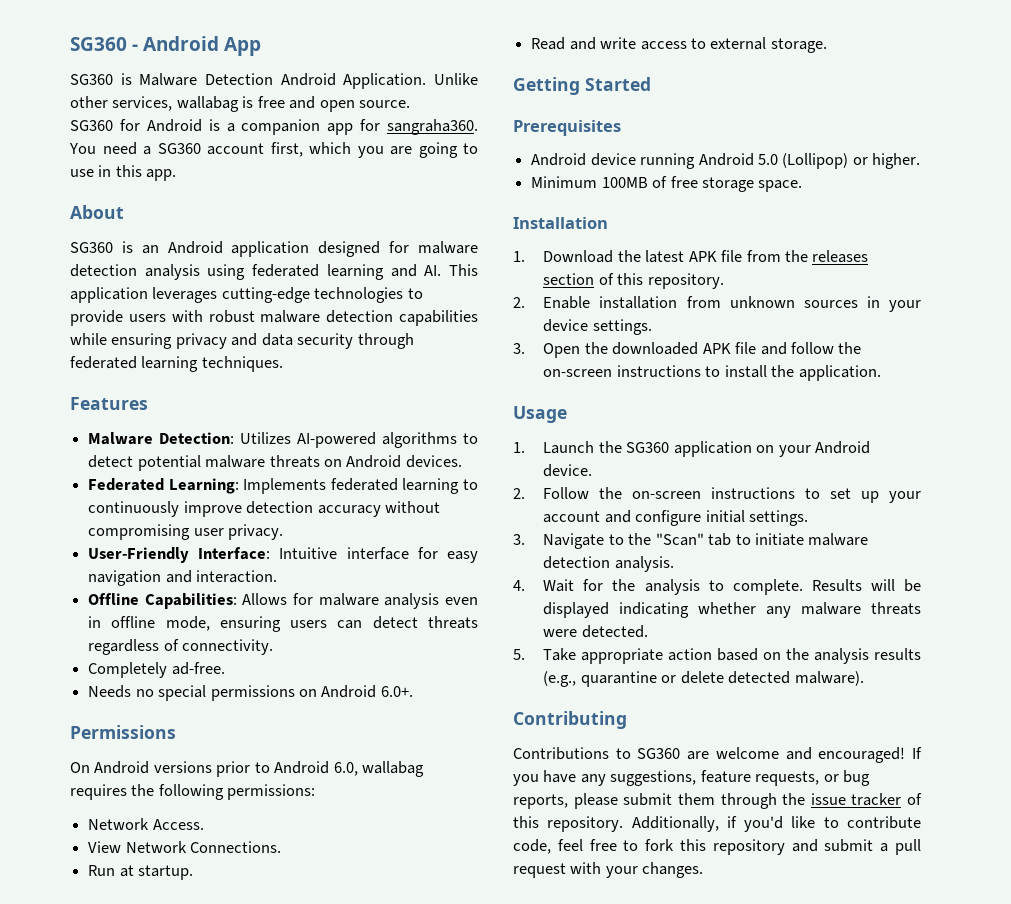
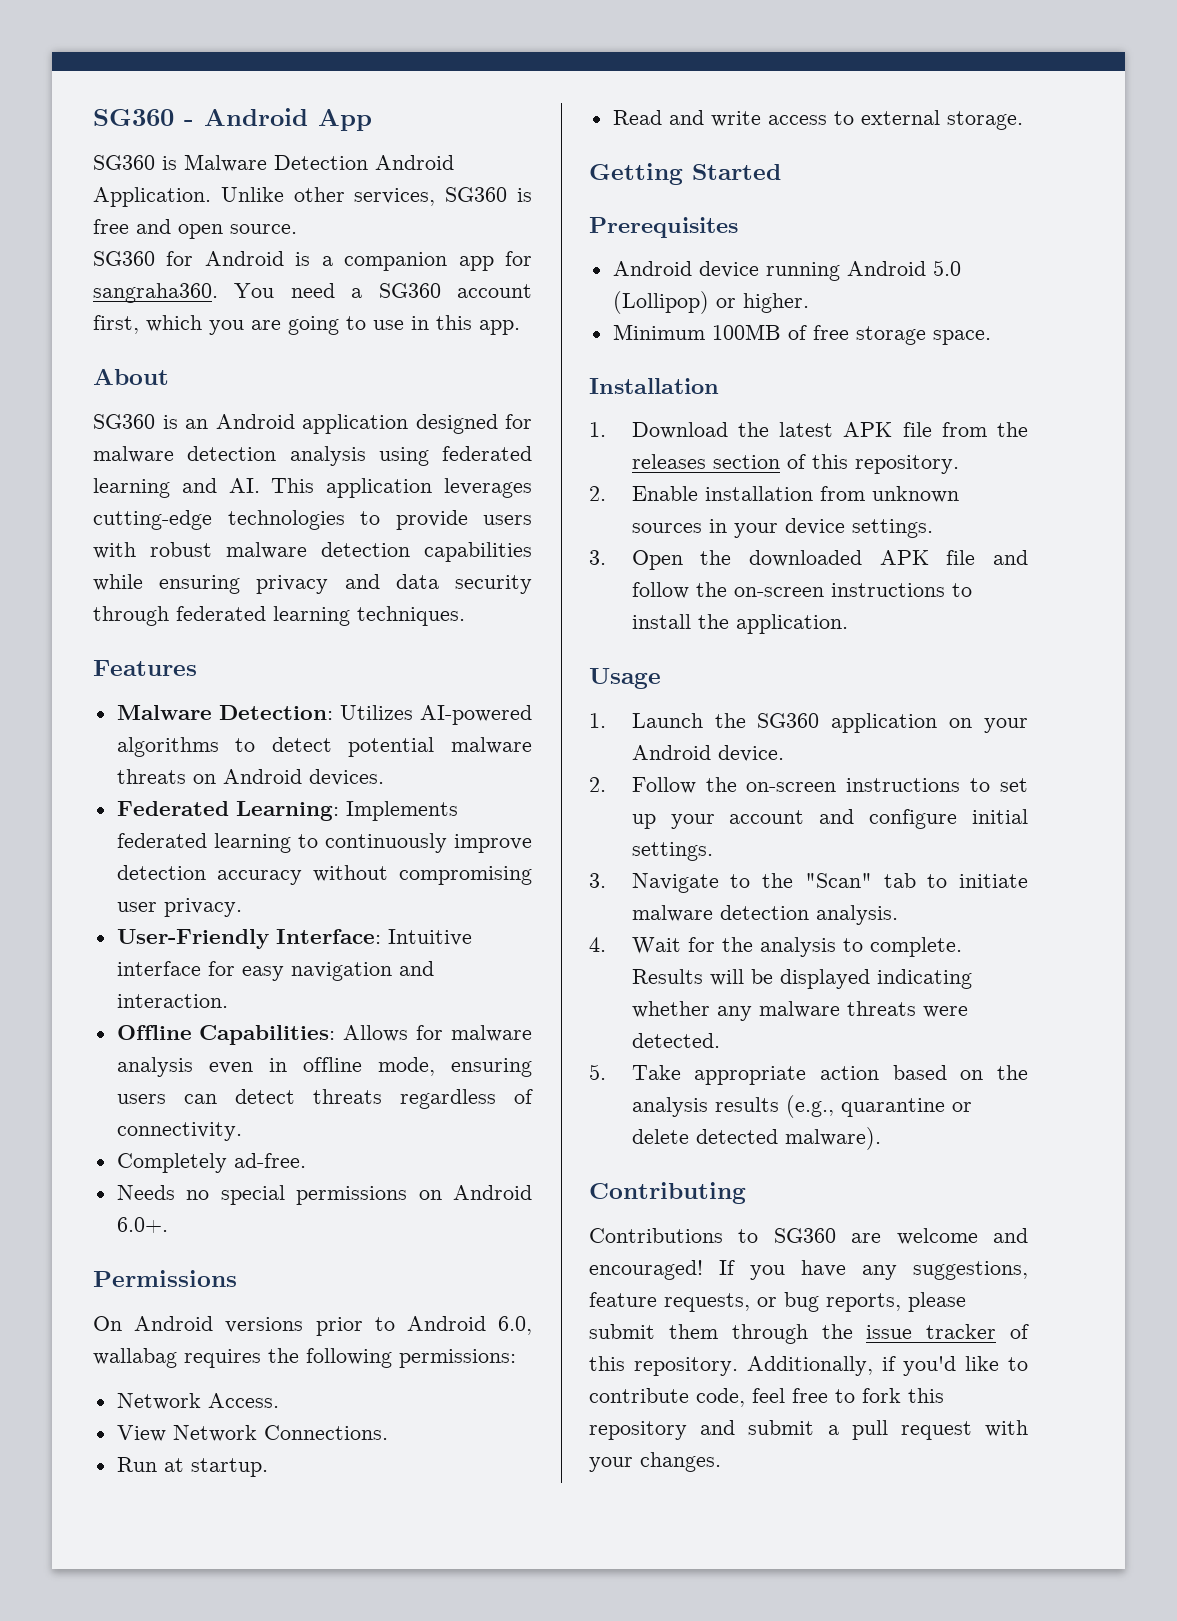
[176,96,239,112] wallabag -> [445,187,508,202] SG360

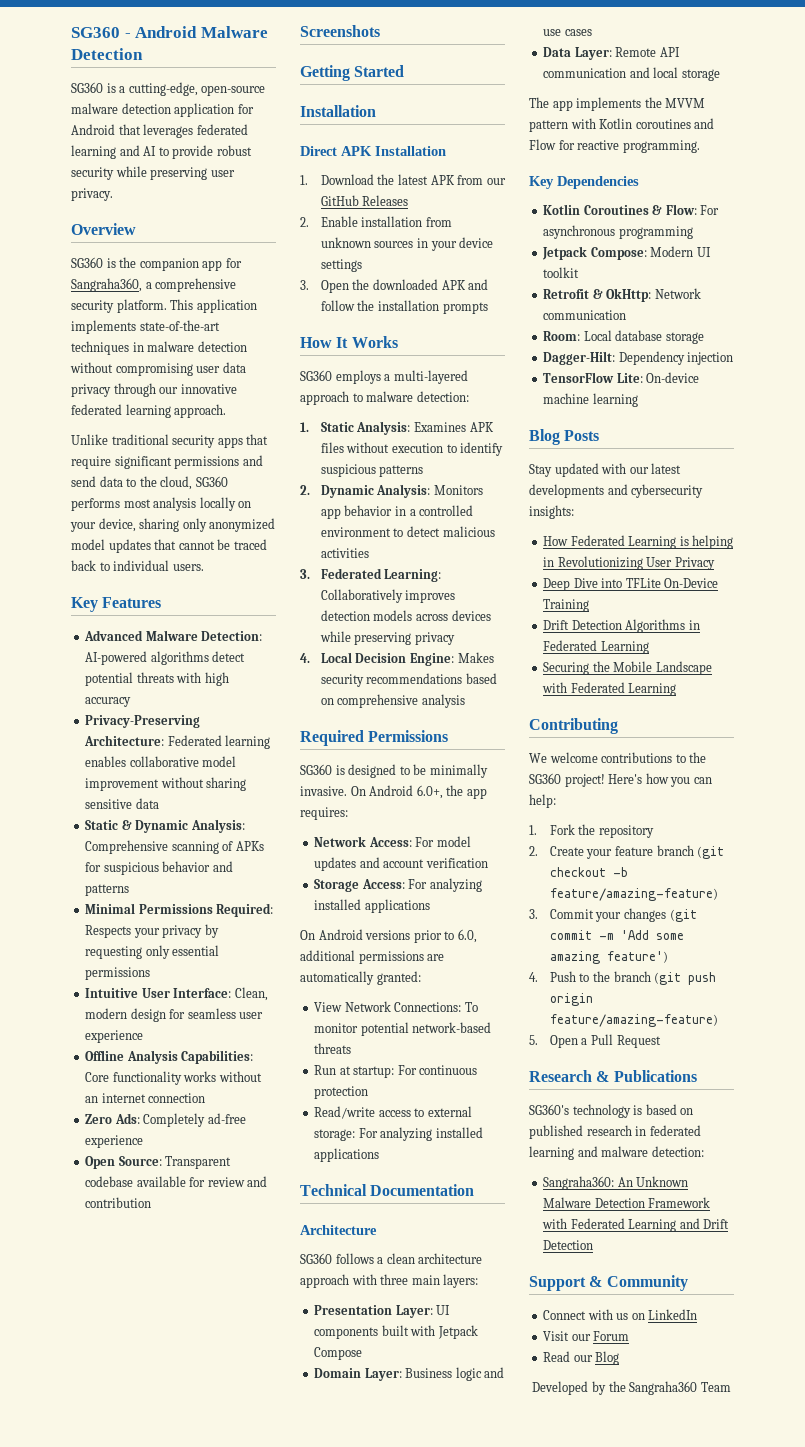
[318,109,372,131] [93,154,454,172] [93,187,532,207] [93,219,297,239] [93,251,532,271] [93,283,532,303] [93,315,520,335] [93,368,169,385] [93,414,532,434] [93,446,532,466] [93,478,532,498] [93,510,532,530] [93,542,532,562] [93,574,532,594] [93,606,465,626] [93,660,197,676] [116,705,532,725] [116,737,532,757] [116,769,384,786] [116,801,458,821] [116,833,532,853] [116,865,532,885] [116,898,242,917] [116,929,472,949] [116,961,434,981] [116,994,228,1008] [116,1025,532,1045] [116,1057,532,1077] [116,1089,533,1109] [116,1122,242,1141] [116,1153,306,1173] [116,1185,532,1205] [116,1217,168,1233] [93,1270,237,1287] [93,1316,532,1336] [93,1348,516,1368] [116,1393,279,1410] [116,1425,388,1442] [116,1457,268,1477] [612,110,1023,130] [589,163,781,185] [589,217,738,238] [612,260,961,281] [612,291,809,314] [612,324,991,345] App // SG360 is Malware Detection Android Application. Unlike other services, SG360 is free and open source. // SG360 for Android is a companion app for sangraha360. You need a SG360 account first, which you are going to use in this app. // About // SG360 is an Android application designed for malware detection analysis using federated learning and AI. This application leverages cutting-edge technologies to provide users with robust malware detection capabilities while ensuring privacy and data security through federated learning techniques. // Features // Malware Detection: Utilizes AI-powered algorithms to detect potential malware threats on Android devices. // Federated Learning: Implements federated learning to continuously improve detection accuracy without compromising user privacy. // User-Friendly Interface: Intuitive interface for easy navigation and interaction. // Offline Capabilities: Allows for malware analysis even in offline mode, ensuring users can detect threats regardless of connectivity. // Completely ad-free. // Needs no special permissions on Android 6.0+. // Permissions // On Android versions prior to Android 6.0, wallabag requires the following permissions: // Network Access. // View Network Connections. // Run at startup. // Read and write access to external storage. // Getting Started // Prerequisites // Android device running Android 5.0 (Lollipop) or higher. // Minimum 100MB of free storage space. // -> [200,26,268,38] [71,48,143,60] [71,82,266,96] [71,103,254,117] [71,124,248,138] [71,145,252,159] [71,166,235,180] [71,188,113,201] [71,223,136,235] [71,257,242,271] [71,278,237,292] [71,299,257,313] [71,320,220,334] [71,341,247,355] [70,362,246,376] [71,383,237,397] [71,404,227,418] [71,434,269,448] [71,455,263,469] [71,476,228,490] [71,497,252,511] [70,518,276,532] [71,539,267,553] [71,560,204,571] [71,597,162,612] [84,630,263,641] [85,651,246,665] [85,672,229,686] [85,697,132,707] [85,715,201,728] [84,735,271,749] [85,756,237,767] [85,777,247,791] [85,798,159,809] [85,819,245,833] [85,840,264,854] [85,861,233,875] [85,884,130,896] [85,903,274,917] [85,924,219,938] [85,945,220,959] [85,967,151,980] [85,987,268,1001] [85,1008,264,1022] [85,1030,144,1043] [85,1050,254,1064] [85,1071,262,1085] [85,1093,206,1103] [85,1113,246,1127] [85,1135,144,1148] [85,1156,232,1169] [85,1176,268,1187] [85,1197,152,1208] [300,25,380,37] [300,65,405,81] [300,105,376,117] [300,146,372,156] Malware Detection // SG360 is a cutting-edge, open-source malware detection application for Android that leverages federated learning and AI to provide robust security while preserving user privacy. // Overview // SG360 is the companion app for Sangraha360, a comprehensive security platform. This application implements state-of-the-art techniques in malware detection without compromising user data privacy through our innovative federated learning approach. // Unlike traditional security apps that require significant permissions and send data to the cloud, SG360 performs most analysis locally on your device, sharing only anonymized model updates that cannot be traced back to individual users. // Key Features // Advanced Malware Detection: AI-powered algorithms detect potential threats with high accuracy // Privacy-Preserving Architecture: Federated learning enables collaborative model improvement without sharing sensitive data // Static & Dynamic Analysis: Comprehensive scanning of APKs for suspicious behavior and patterns // Minimal Permissions Required: Respects your privacy by requesting only essential permissions // Intuitive User Interface: Clean, modern design for seamless user experience // Offline Analysis Capabilities: Core functionality works without an internet connection // Zero Ads: Completely ad-free experience // Open Source: Transparent codebase available for review and contribution // Screenshots // Getting Started // Installation // Direct APK
[902,422,1028,437] [631,454,959,474] file from the releases section of this repository. -> [457,175,506,185] [320,195,409,206] from our GitHub Releases
[851,519,933,538] settings. -> [320,259,362,272] settings
[946,550,976,565] file -> (466, 285) none
[733,583,972,597] [631,614,848,634] [589,668,661,689] [589,713,1028,733] [631,745,784,762] [589,777,1028,794] [631,809,1028,829] [631,842,713,861] [589,873,1028,893] [631,905,898,925] [589,937,962,957] [631,969,972,989] [631,1001,968,1021] [631,1033,720,1048] [589,1064,1028,1085] [631,1095,972,1118] [631,1127,881,1150] [589,1182,746,1204] [589,1228,1028,1245] [589,1260,1028,1280] [589,1292,966,1312] [589,1324,1029,1344] [589,1356,1028,1376] [589,1388,944,1407] [589,1420,1028,1440] [589,1452,721,1472] on-screen instructions to install the application. // Usage // 1. Launch the SG360 application on your Android device. // 2. Follow the on-screen instructions to set up your account and configure initial settings. // 3. Navigate to the "Scan" tab to initiate malware detection analysis. // 4. Wait for the analysis to complete. Results will be displayed indicating whether any malware threats were detected. // 5. Take appropriate action based on the analysis results (e.g., quarantine or delete detected malware). // Contributing // Contributions to SG360 are welcome and encouraged! If you have any suggestions, feature requests, or bug reports, please submit them through the issue tracker of this repository. Additionally, if you'd like to contribute code, feel free to fork this repository and submit a pull request with your changes. -> [377,300,488,314] [300,336,398,348] [300,370,468,384] [300,391,469,405] [300,421,494,435] [320,442,504,456] [320,464,424,477] [300,484,483,498] [320,505,474,519] [320,526,495,537] [320,548,369,558] [300,568,442,582] [320,589,456,603] [320,610,491,621] [319,631,455,645] [300,652,494,666] [320,673,497,687] [320,694,465,708] [300,730,449,746] [300,764,488,778] [300,785,487,799] [300,807,348,820] [314,836,471,847] [314,857,488,871] [314,878,482,892] [314,899,430,913] [300,929,477,943] [300,950,445,964] [300,971,421,985] [314,1001,478,1012] [314,1022,492,1036] [314,1043,352,1054] [314,1065,478,1078] [314,1086,369,1099] [314,1106,472,1119] [314,1127,483,1141] [314,1148,380,1162] [300,1184,475,1196] [300,1225,377,1235] [300,1253,483,1264] [300,1274,479,1288] [314,1305,451,1318] [314,1325,478,1339] [314,1347,363,1360] [314,1367,505,1381] [543,29,592,36] [543,47,680,60] [543,67,720,81] [529,97,706,111] [529,118,715,132] [529,139,700,153] [529,176,639,189] [543,204,720,215] [543,225,693,239] [542,246,711,260] [543,267,580,278] [543,288,701,302] [543,310,627,320] [543,330,704,344] [543,351,734,365] [543,372,700,383] [543,393,638,407] [529,429,600,445] [529,463,682,477] [529,484,704,498] [529,505,574,519] [543,535,734,549] [543,556,715,570] [543,578,719,591] [543,599,590,612] [543,619,700,633] [543,640,649,654] [543,661,712,675] [542,682,677,696] [529,718,618,734] [529,752,707,763] [529,773,712,787] [529,794,556,808] [529,824,654,838] [529,845,725,859] [549,867,628,877] [549,888,718,901] [529,908,697,922] [549,930,684,940] [549,951,668,964] [529,971,717,985] [549,993,593,1006] [549,1014,718,1027] [529,1034,661,1048] [529,1070,697,1082] [529,1104,694,1118] [529,1125,701,1139] [529,1146,704,1160] [543,1176,689,1190] [543,1197,711,1208] [542,1218,730,1232] [543,1240,594,1250] [529,1275,688,1291] [543,1309,698,1320] [543,1331,630,1341] [543,1351,620,1365] [532,1381,731,1395] installation prompts // How It Works // SG360 employs a multi-layered approach to malware detection: // 1. Static Analysis: Examines APK files without execution to identify suspicious patterns // 2. Dynamic Analysis: Monitors app behavior in a controlled environment to detect malicious activities // 3. Federated Learning: Collaboratively improves detection models across devices while preserving privacy // 4. Local Decision Engine: Makes security recommendations based on comprehensive analysis // Required Permissions // SG360 is designed to be minimally invasive. On Android 6.0+, the app requires: // Network Access: For model updates and account verification // Storage Access: For analyzing installed applications // On Android versions prior to 6.0, additional permissions are automatically granted: // View Network Connections: To monitor potential network-based threats // Run at startup: For continuous protection // Read/write access to external storage: For analyzing installed applications // Technical Documentation // Architecture // SG360 follows a clean architecture approach with three main layers: // Presentation Layer: UI components built with Jetpack Compose // Domain Layer: Business logic and use cases // Data Layer: Remote API communication and local storage // The app implements the MVVM pattern with Kotlin coroutines and Flow for reactive programming. // Key Dependencies // Kotlin Coroutines & Flow: For asynchronous programming // Jetpack Compose: Modern UI toolkit // Retrofit & OkHttp: Network communication // Room: Local database storage // Dagger-Hilt: Dependency injection // TensorFlow Lite: On-device machine learning // Blog Posts // Stay updated with our latest developments and cybersecurity insights: // How Federated Learning is helping in Revolutionizing User Privacy // Deep Dive into TFLite On-Device Training // Drift Detection Algorithms in Federated Learning // Securing the Mobile Landscape with Federated Learning // Contributing // We welcome contributions to the SG360 project! Here's how you can help: // 1. Fork the repository // 2. Create your feature branch (git checkout -b feature/amazing-feature) // 3. Commit your changes (git commit -m 'Add some amazing feature') // 4. Push to the branch (git push origin feature/amazing-feature) // 5. Open a Pull Request // Research & Publications // SG360's technology is based on published research in federated learning and malware detection: // Sangraha360: An Unknown Malware Detection Framework with Federated Learning and Drift Detection // Support & Community // Connect with us on LinkedIn // Visit our Forum // Read our Blog // Developed by the Sangraha360 Team

